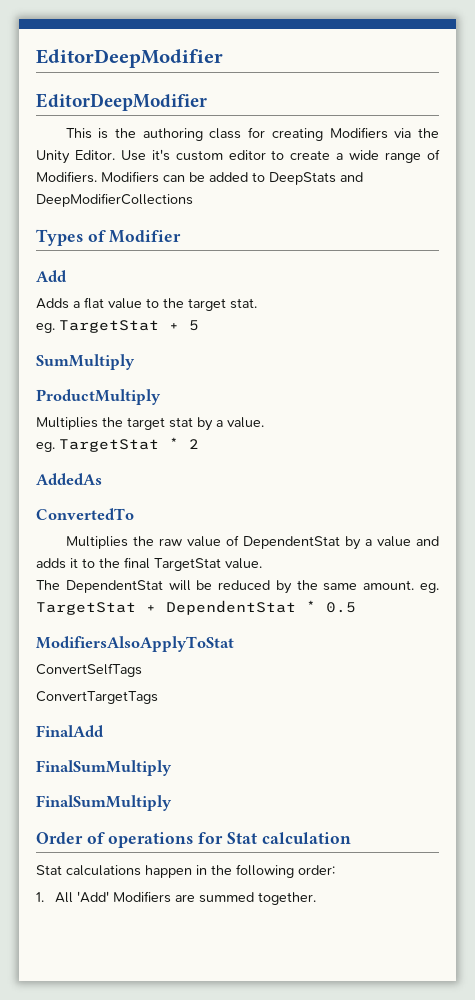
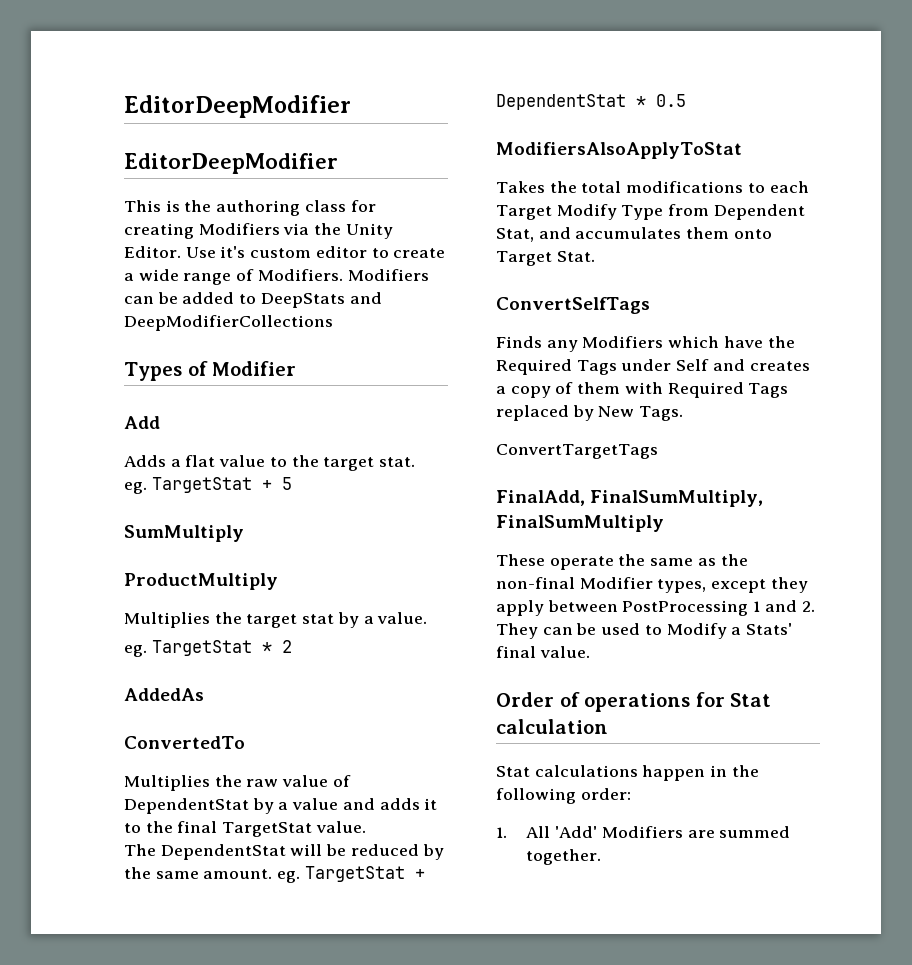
[36,663,142,677] ConvertSelfTags -> [496,181,809,193] [496,204,805,220] [496,227,772,242] [496,251,595,266] [496,297,650,314] [496,336,795,352] [496,359,810,375] [496,382,789,398] [496,405,684,421] Takes the total modifications to each Target Modify Type from Dependent Stat, and accumulates them onto Target Stat. // ConvertSelfTags // Finds any Modifiers which have the Required Tags under Self and creates a copy of them with Required Tags replaced by New Tags.
[36,725,104,737] [36,760,172,776] [36,795,172,811] FinalAdd // FinalSumMultiply // FinalSumMultiply -> [496,490,764,507] [496,515,664,532] [496,554,748,570] [496,577,808,593] [496,600,815,616] [496,623,793,639] [496,646,590,658] FinalAdd, FinalSumMultiply, FinalSumMultiply // These operate the same as the non-final Modifier types, except they apply between PostProcessing 1 and 2. They can be used to Modify a Stats' final value.

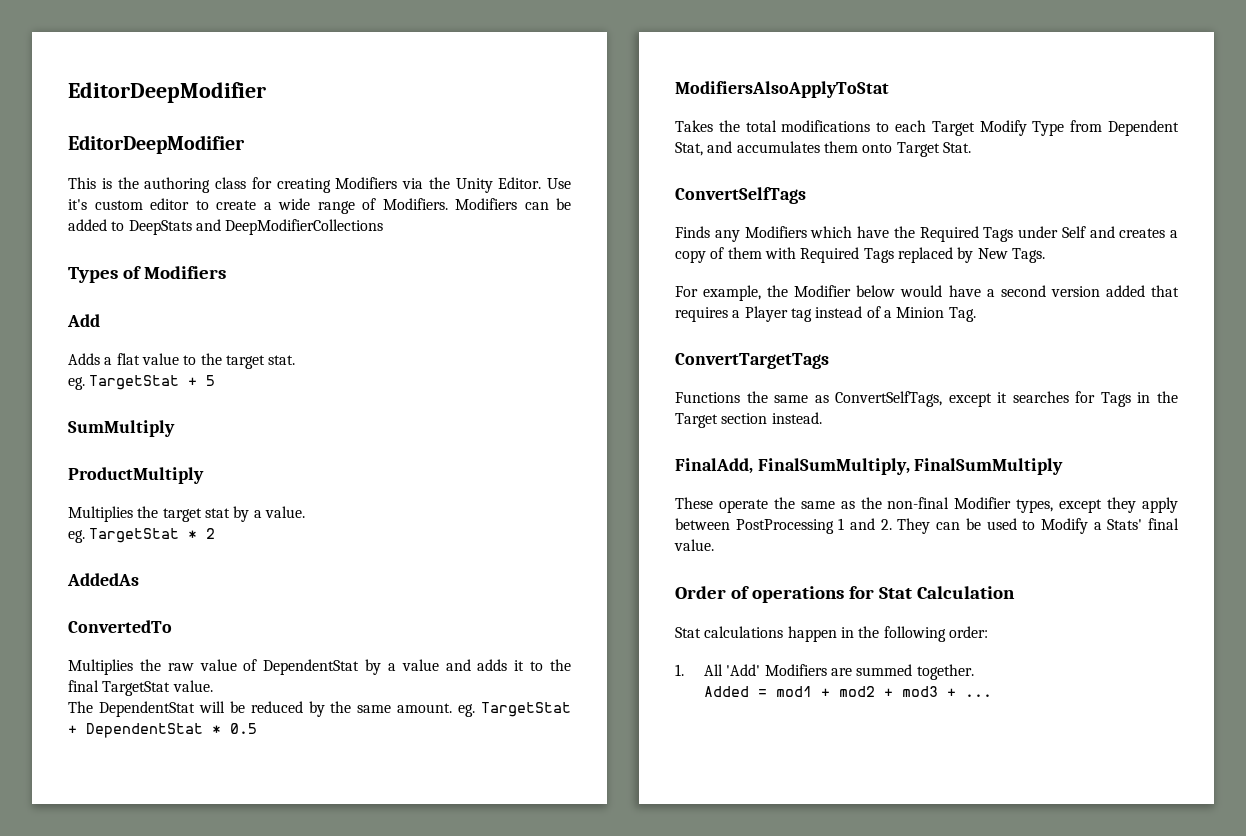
[212,361,297,376] Modifier -> [143,266,226,279] Modifiers
[496,444,658,459] ConvertTargetTags -> [675,285,1179,301] [675,306,976,322] [675,353,829,369] [675,391,1178,407] [675,412,822,428] For example, the Modifier below would have a second version added that requires a Player tag instead of a Minion Tag. // ConvertTargetTags // Functions the same as ConvertSelfTags, except it searches for Tags in the Target section instead.
[496,719,608,734] calculation -> [916,586,1015,599] Calculation
(602, 857) none -> [704,686,993,697] // Added = mod1 + mod2 + mod3 + ...

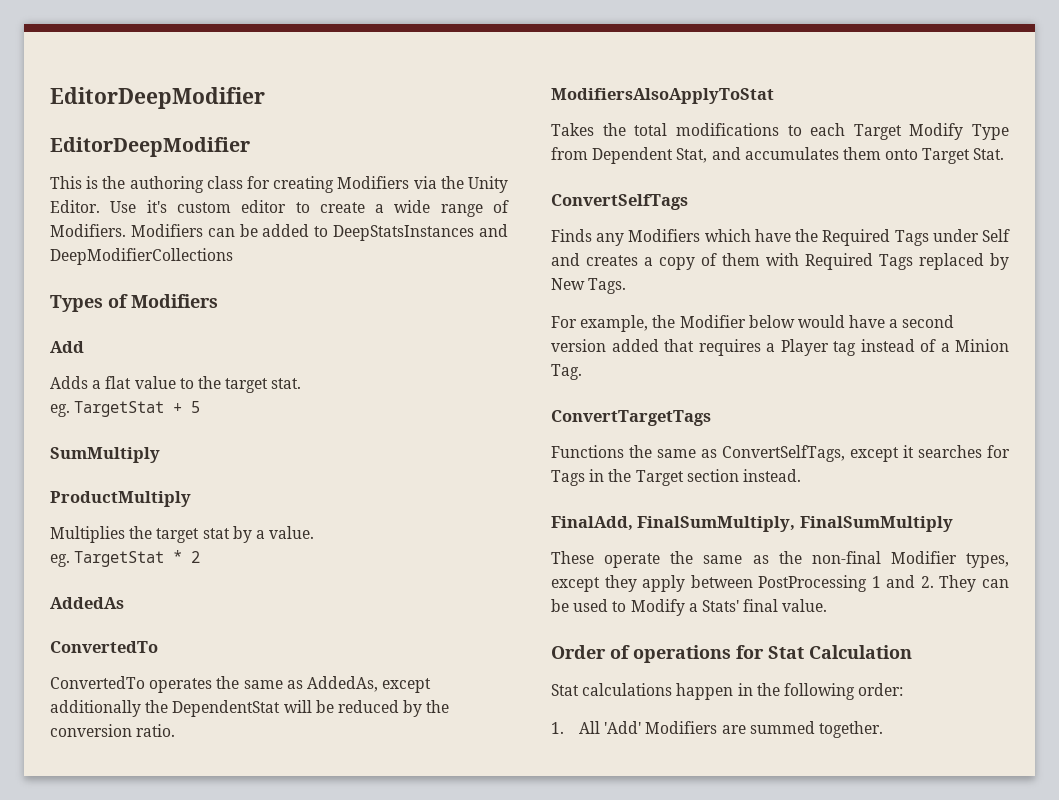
[128,220,192,235] DeepStats -> [333,225,475,241] DeepStatsInstances
[68,659,572,675] [68,680,213,696] [68,701,93,713] Multiplies the raw value of DependentStat by a value and adds it to the final TargetStat value. // The -> [50,676,432,693] [50,700,169,717] ConvertedTo operates the same as AddedAs, except additionally the
[357,702,571,717] [68,723,257,738] same amount. eg. TargetStat + DependentStat * 0.5 -> [50,724,176,737] conversion ratio.
[704,686,993,697] // Added = mod1 + mod2 + mod3 + ... -> (883, 729) none

